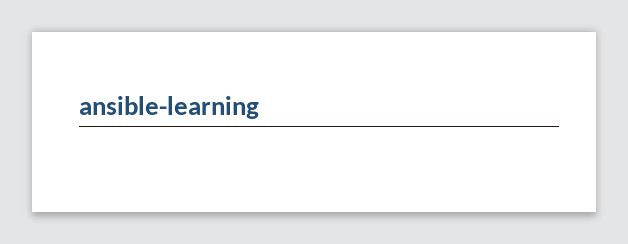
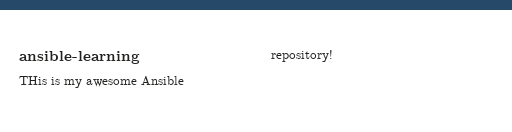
(259, 107) none -> [19,76,184,88] [271,50,333,62] // THis is my awesome Ansible repository!

